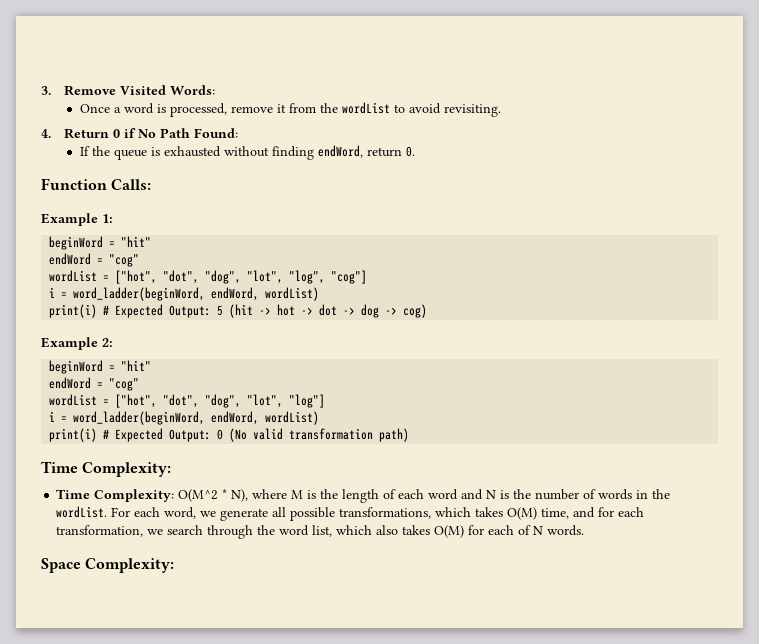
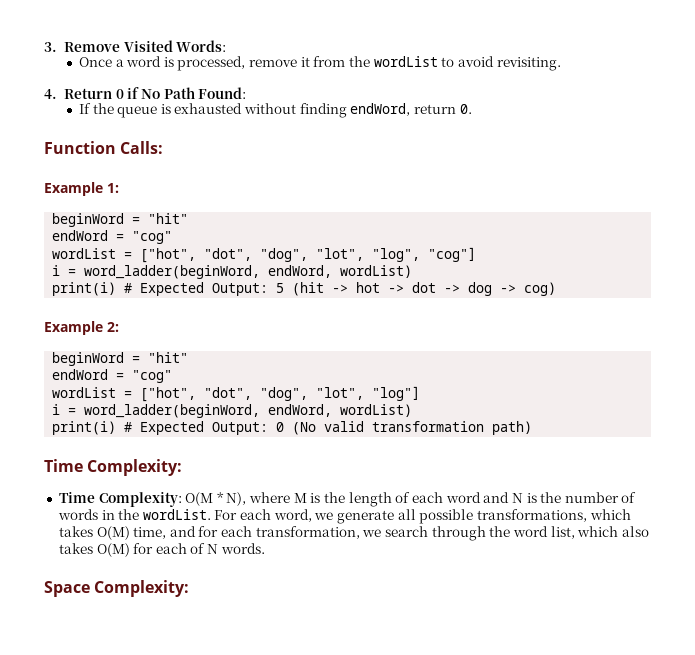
[178,489,219,502] O(M^2 -> [185,492,214,506] O(M

